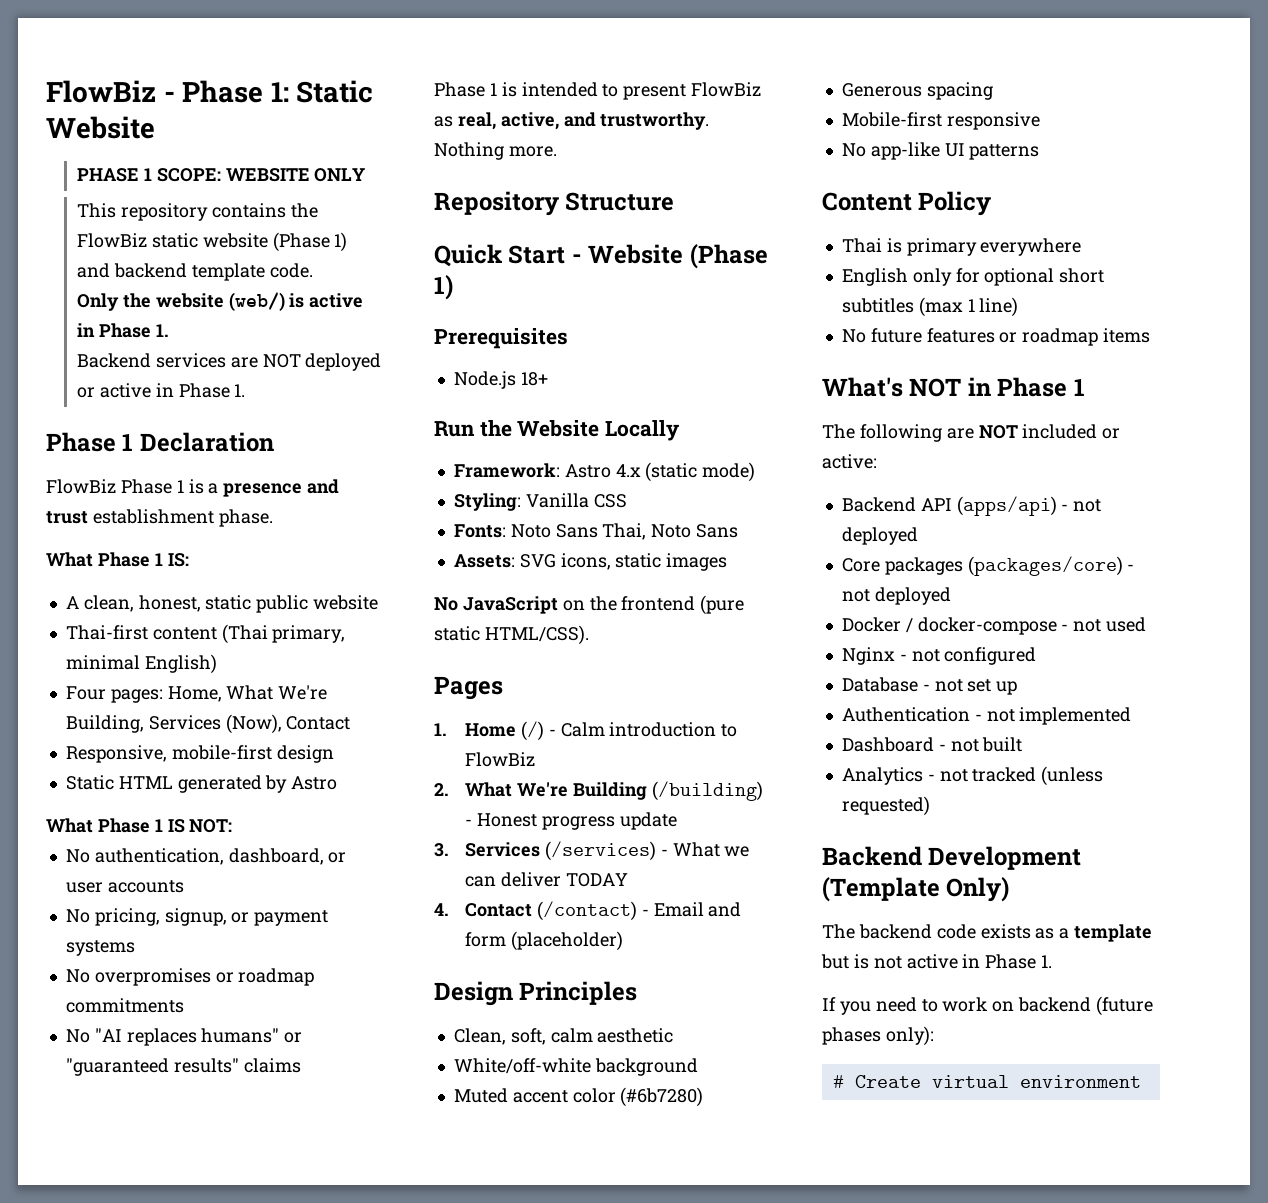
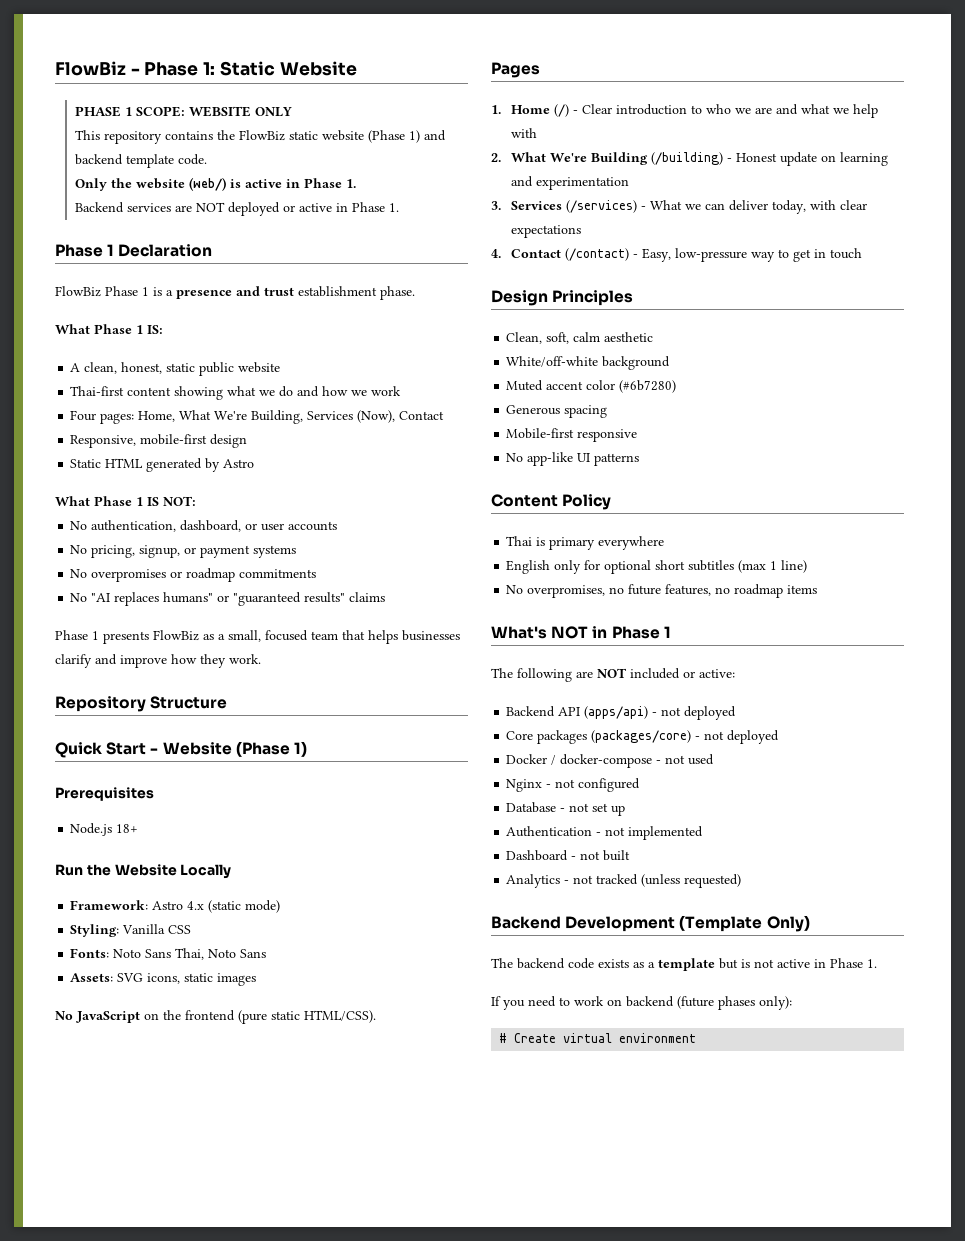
[221,624,346,644] [65,654,217,674] (Thai primary, minimal English) -> [174,386,402,400] showing what we do and how we work
[501,82,762,100] [434,112,710,130] [434,142,557,160] is intended to present FlowBiz as real, active, and trustworthy. Nothing more. -> [103,630,460,644] [55,654,261,668] presents FlowBiz as a small, focused team that helps businesses clarify and improve how they work.
[560,722,605,737] Calm -> [581,104,612,114] Clear
[464,752,535,767] FlowBiz -> [705,104,878,118] [510,128,537,138] who we are and what we help with
[541,816,615,830] progress -> (777, 157) none
(677, 821) none -> [820,152,888,166] [510,176,629,190] on learning and experimentation
[565,873,628,887] TODAY -> [771,200,867,214] [510,225,581,238] today, with clear expectations
[653,902,742,917] [464,931,623,951] Email and form (placeholder) -> [641,248,862,262] Easy, low-pressure way to get in touch
[870,328,1018,343] future features or -> [527,584,731,598] overpromises, no future features, no

